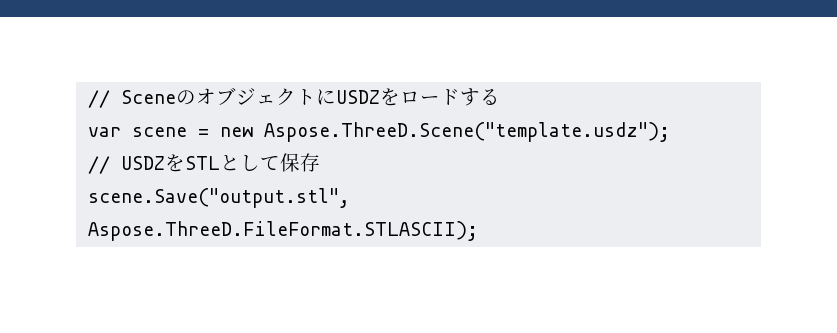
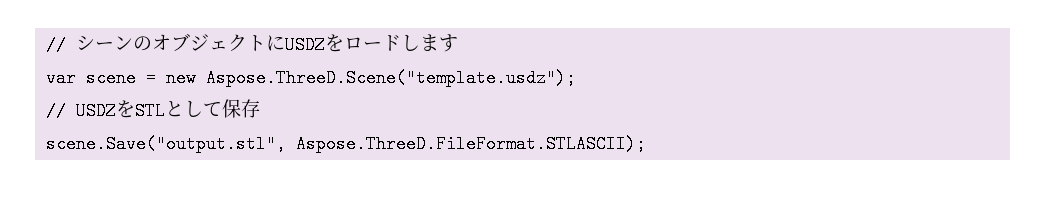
[88,90,176,108] // Scene -> [45,35,133,54] // シーン
(460, 97) none -> [400,34,439,51] しま
[480,89,500,105] る -> (458, 43) none

